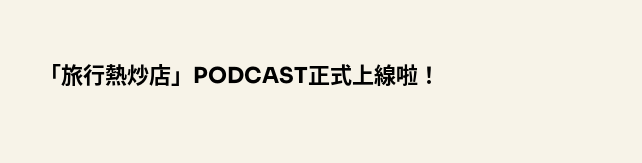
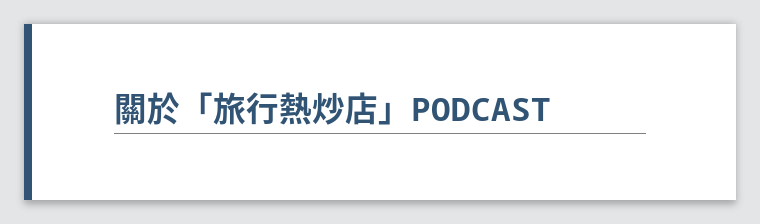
(39, 73) none -> [114,92,180,125] 關於
[308,64,440,87] 正式上線啦！ -> (551, 109) none

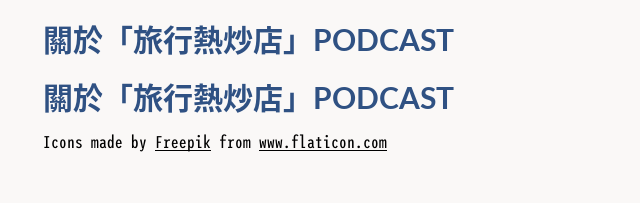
[114,92,551,125] 關於「旅行熱炒店」PODCAST -> [43,25,454,55] [43,83,454,113] [43,134,387,152] 關於「旅行熱炒店」PODCAST // 關於「旅行熱炒店」PODCAST // Icons made by Freepik from www.flaticon.com

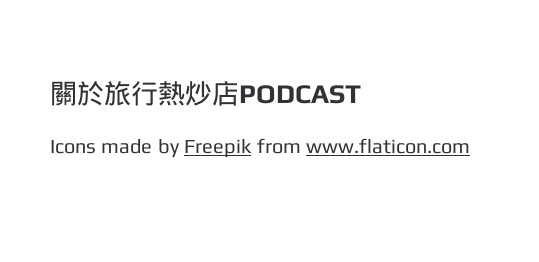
[43,25,454,55] [43,83,313,113] 關於「旅行熱炒店」PODCAST // 關於「旅行熱炒店」 -> [50,81,239,106] 關於旅行熱炒店

